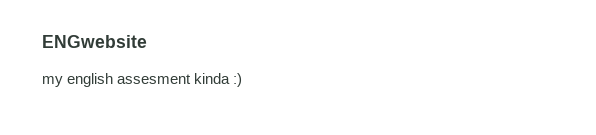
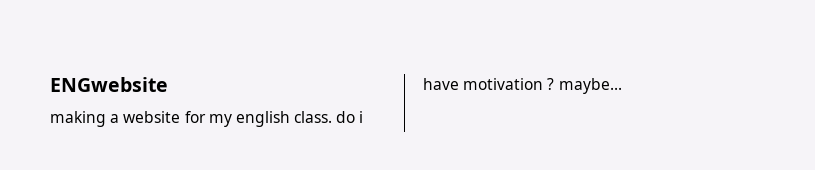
[42,73,243,87] my english assesment kinda :) -> [50,111,364,127] [423,78,622,94] making a website for my english class. do i have motivation ? maybe...

